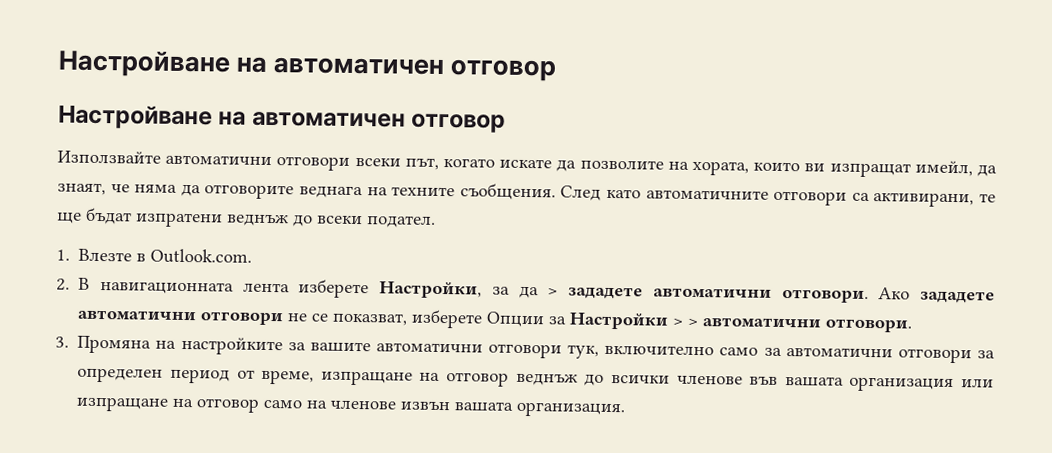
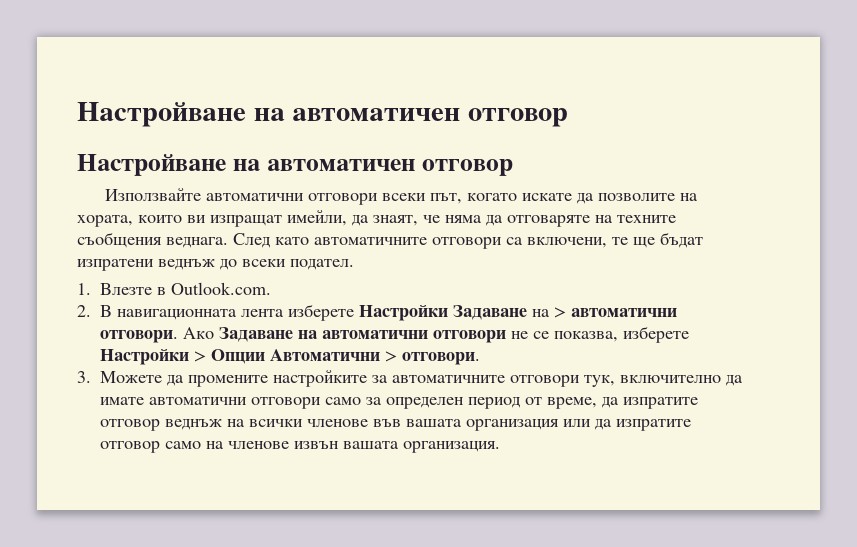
[914,160,973,177] имейл, -> [287,210,347,226] имейли,
[204,183,556,201] отговорите веднага на техните съобщения. -> [507,215,676,227] [77,232,228,248] отговаряте на техните съобщения веднага.
[873,192,975,208] активирани, -> [527,237,607,248] включени,
[379,281,644,300] Настройки, за да > зададете -> [359,305,566,321] Настройки Задаване на >
[919,290,995,304] зададете -> [219,327,318,342] Задаване на
[332,309,913,333] [55,335,483,356] показват, изберете Опции за Настройки > > автоматични отговори. // 3. Промяна на настройките за вашите автоматични -> [554,326,689,343] [100,349,480,365] [77,370,505,387] показва, изберете Настройки > Опции Автоматични > отговори. // 3. Можете да промените настройките за автоматичните
[719,347,972,364] само за автоматични отговори -> [726,375,743,386] [100,397,361,409] да имате автоматични отговори само
[320,370,441,386] изпращане на -> [602,397,698,409] да изпратите
[584,373,605,386] до -> [227,419,245,427] на
[76,396,194,412] изпращане на -> [595,419,691,431] да изпратите

